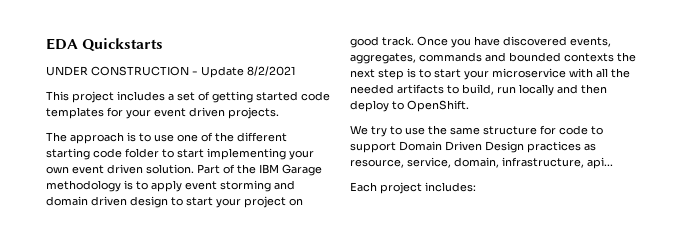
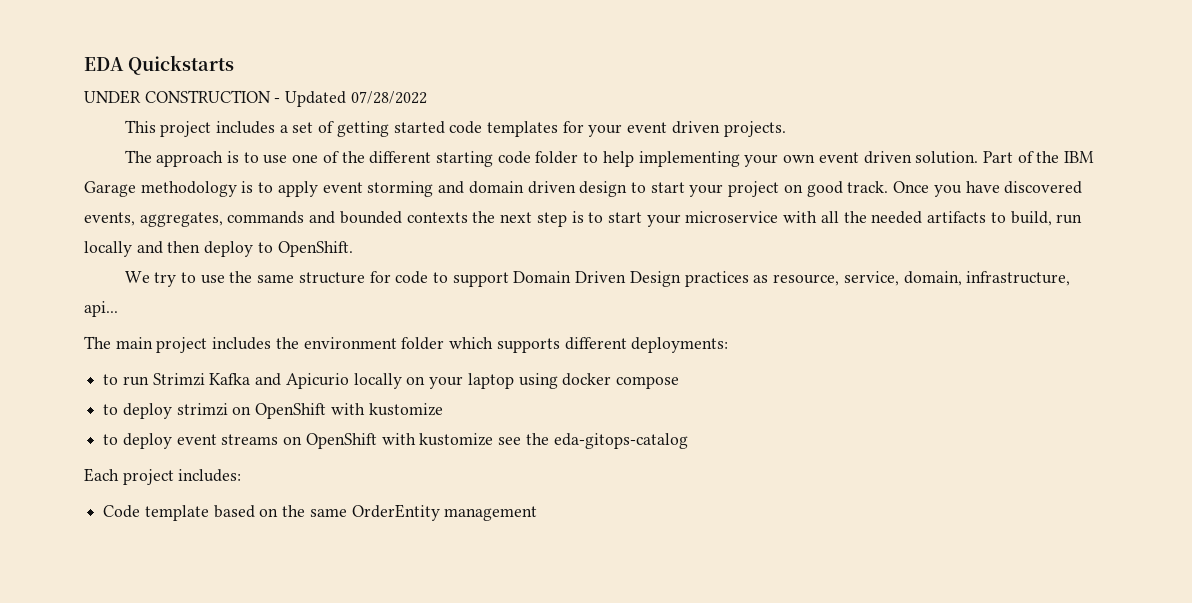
[201,66,296,78] Update 8/2/2021 -> [285,91,427,107] Updated 07/28/2022
[177,149,204,158] start -> [602,151,634,167] help
[350,182,476,194] Each project includes: -> [84,336,729,353] [103,373,679,389] [103,403,443,419] [103,433,688,449] [84,468,242,485] [103,504,538,521] The main project includes the environment folder which supports different deployments: // to run Strimzi Kafka and Apicurio locally on your laptop using docker compose // to deploy strimzi on OpenShift with kustomize // to deploy event streams on OpenShift with kustomize see the eda-gitops-catalog // Each project includes: // Code template based on the same OrderEntity management

